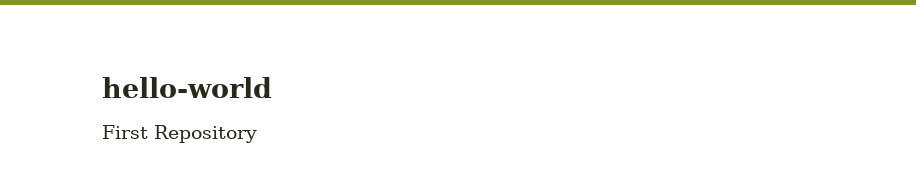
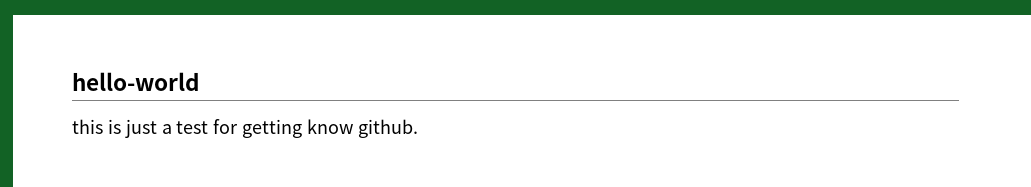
[102,125,257,143] First Repository -> [72,119,418,138] this is just a test for getting know github.

